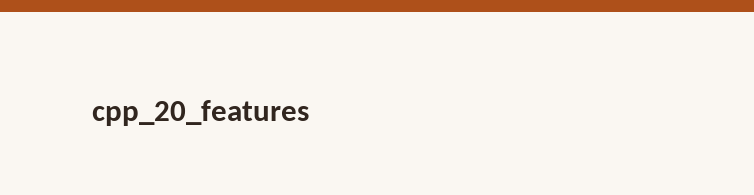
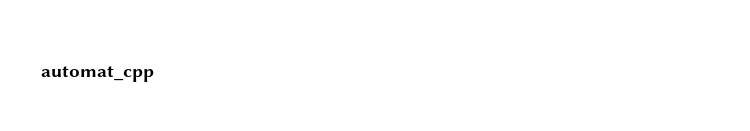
[92,100,309,126] cpp_20_features -> [41,66,154,82] automat_cpp

